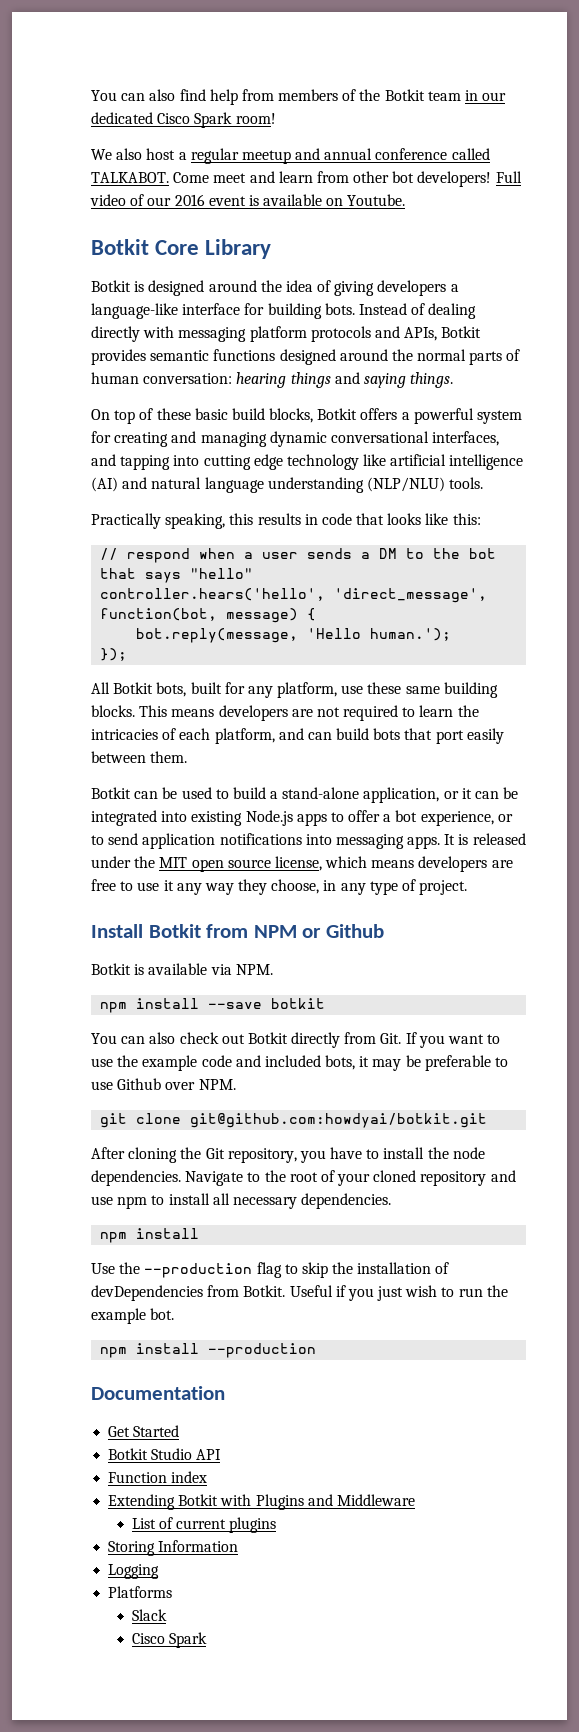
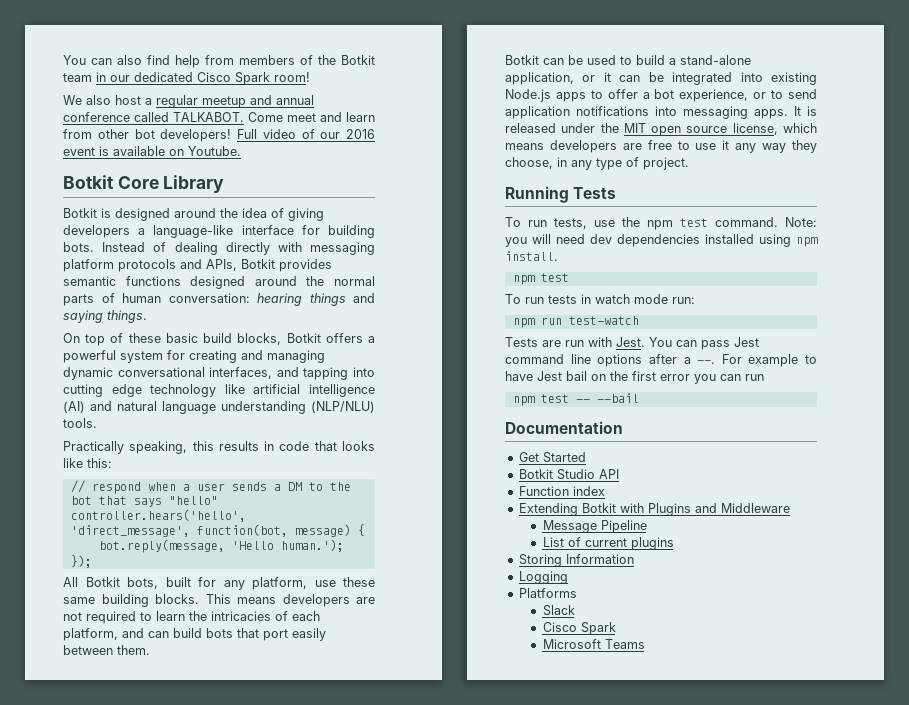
[91,924,384,938] [91,963,273,975] [100,998,326,1013] [91,1032,501,1048] [91,1055,509,1071] [91,1078,236,1090] [100,1113,488,1128] [91,1147,485,1163] [91,1170,516,1186] [91,1193,392,1209] [100,1228,200,1243] [91,1262,450,1278] [91,1285,508,1301] [91,1308,175,1324] [100,1343,317,1358] Install Botkit from NPM or Github // Botkit is available via NPM. // npm install --save botkit // You can also check out Botkit directly from Git. If you want to use the example code and included bots, it may be preferable to use Github over NPM. // git clone git@github.com:howdyai/botkit.git // After cloning the Git repository, you have to install the node dependencies. Navigate to the root of your cloned repository and use npm to install all necessary dependencies. // npm install // Use the --production flag to skip the installation of devDependencies from Botkit. Useful if you just wish to run the example bot. // npm install --production -> [505,186,617,203] [505,217,817,230] [505,234,818,247] [505,251,558,261] [512,273,569,285] [505,294,695,304] [512,316,639,328] [505,337,759,350] [505,354,817,367] [505,371,764,384] [512,393,639,406] Running Tests // To run tests, use the npm test command. Note: you will need dev dependencies installed using npm install. // npm test // To run tests in watch mode run: // npm run test-watch // Tests are run with Jest. You can pass Jest command line options after a --. For example to have Jest bail on the first error you can run // npm test -- --bail
(415, 1500) none -> [542,520,647,533] // Message Pipeline
(207, 1640) none -> [542,639,645,649] // Microsoft Teams

